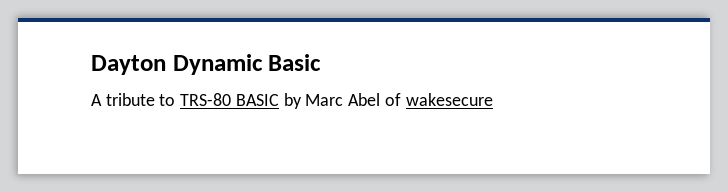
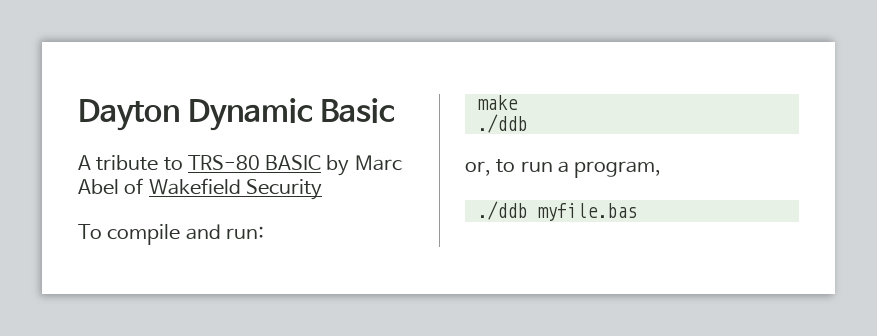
[405,93,493,106] wakesecure -> [148,178,322,200] [78,224,264,245] [476,95,518,110] [476,114,527,133] [465,159,662,178] [476,201,637,221] Wakefield Security // To compile and run: // make // ./ddb // or, to run a program, // ./ddb myfile.bas

